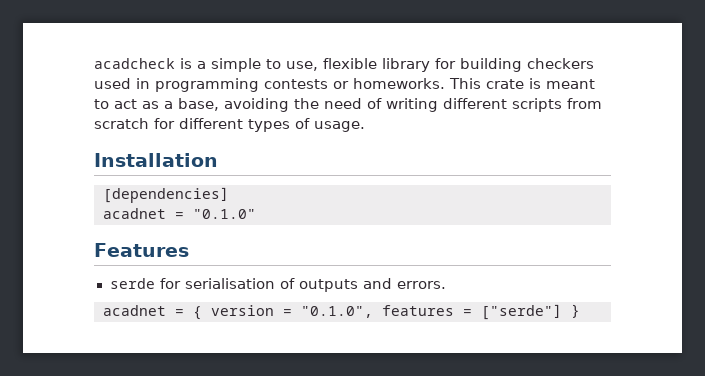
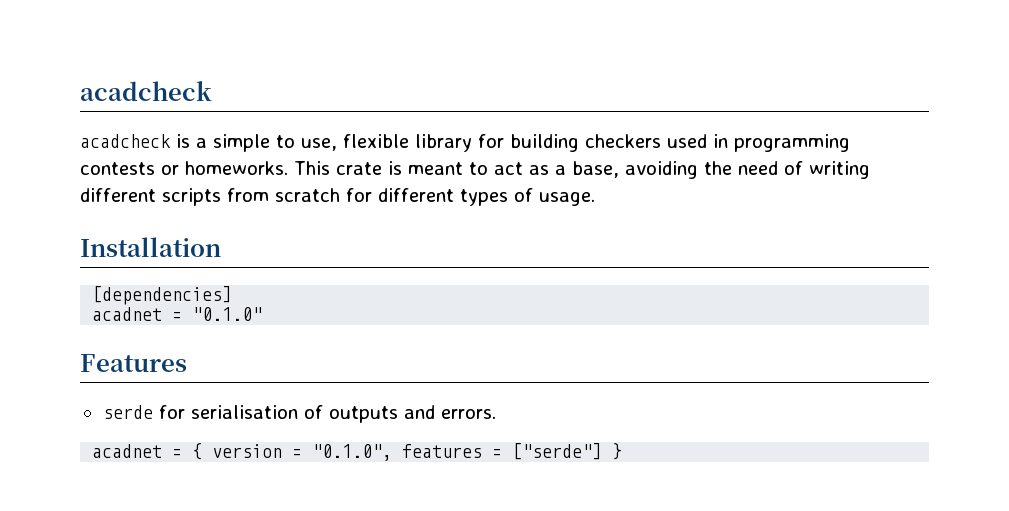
[94,58,175,69] acadcheck -> [80,81,212,101] [80,134,171,148] acadcheck // acadcheck

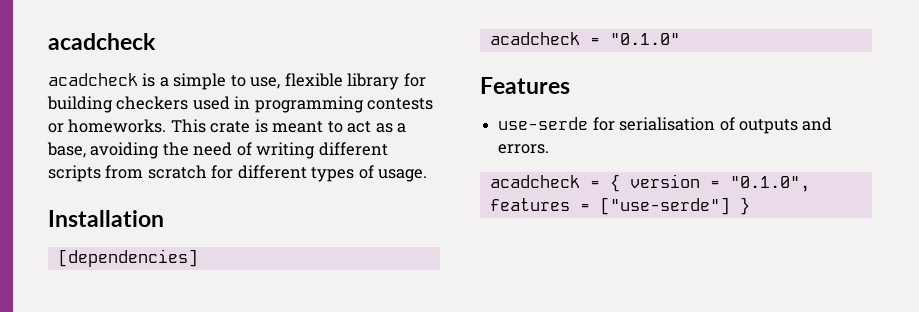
[92,307,163,321] acadnet -> [489,32,580,45] acadcheck
[102,405,153,419] serde -> [498,117,589,130] use-serde
[92,444,163,458] acadnet -> [489,175,580,188] acadcheck
[512,443,603,460] ["serde"] -> [599,197,730,215] ["use-serde"]

